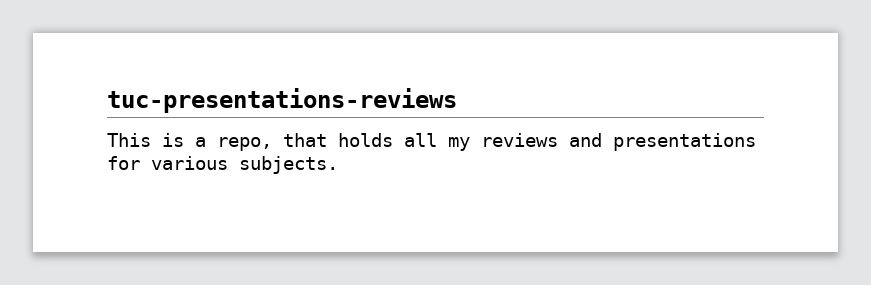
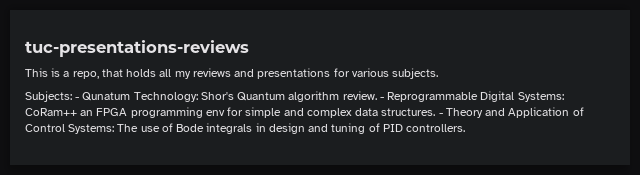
(338, 165) none -> [25,91,564,102] [25,107,584,118] [25,123,466,134] // Subjects: - Qunatum Technology: Shor's Quantum algorithm review. - Reprogrammable Digital Systems: CoRam++ an FPGA programming env for simple and complex data structures. - Theory and Application of Control Systems: The use of Bode integrals in design and tuning of PID controllers.

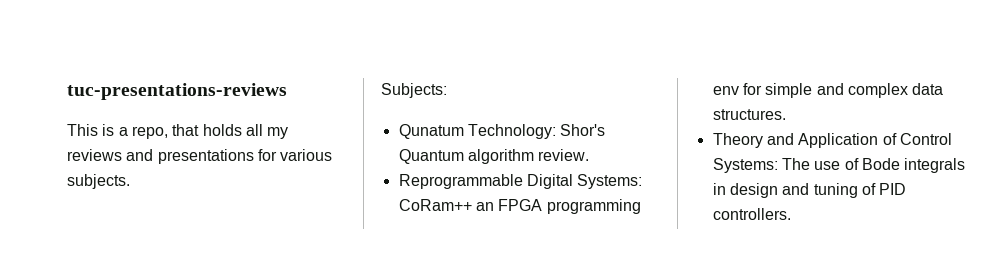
[75,97,80,100] - -> (447, 90) //
[379,97,384,100] - -> (590, 155) //
[438,113,443,116] - -> (786, 114) //

